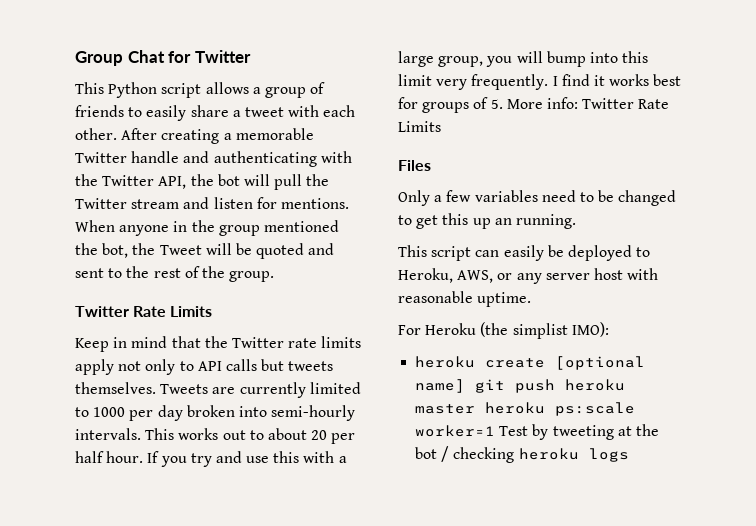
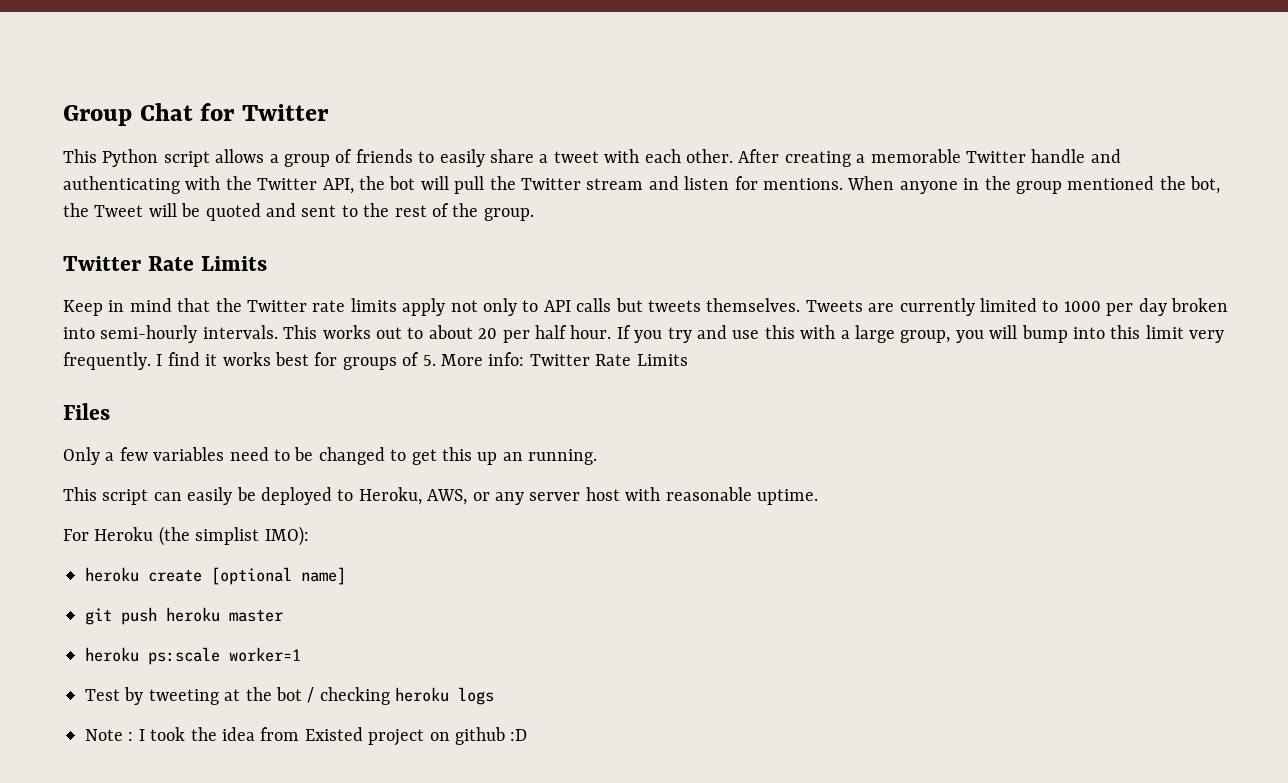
(466, 386) none -> (346, 576) //
(476, 409) none -> (283, 616) //
(496, 431) none -> (301, 654) //
(629, 455) none -> [85,727,528,746] // Note : I took the idea from Existed project on github :D

